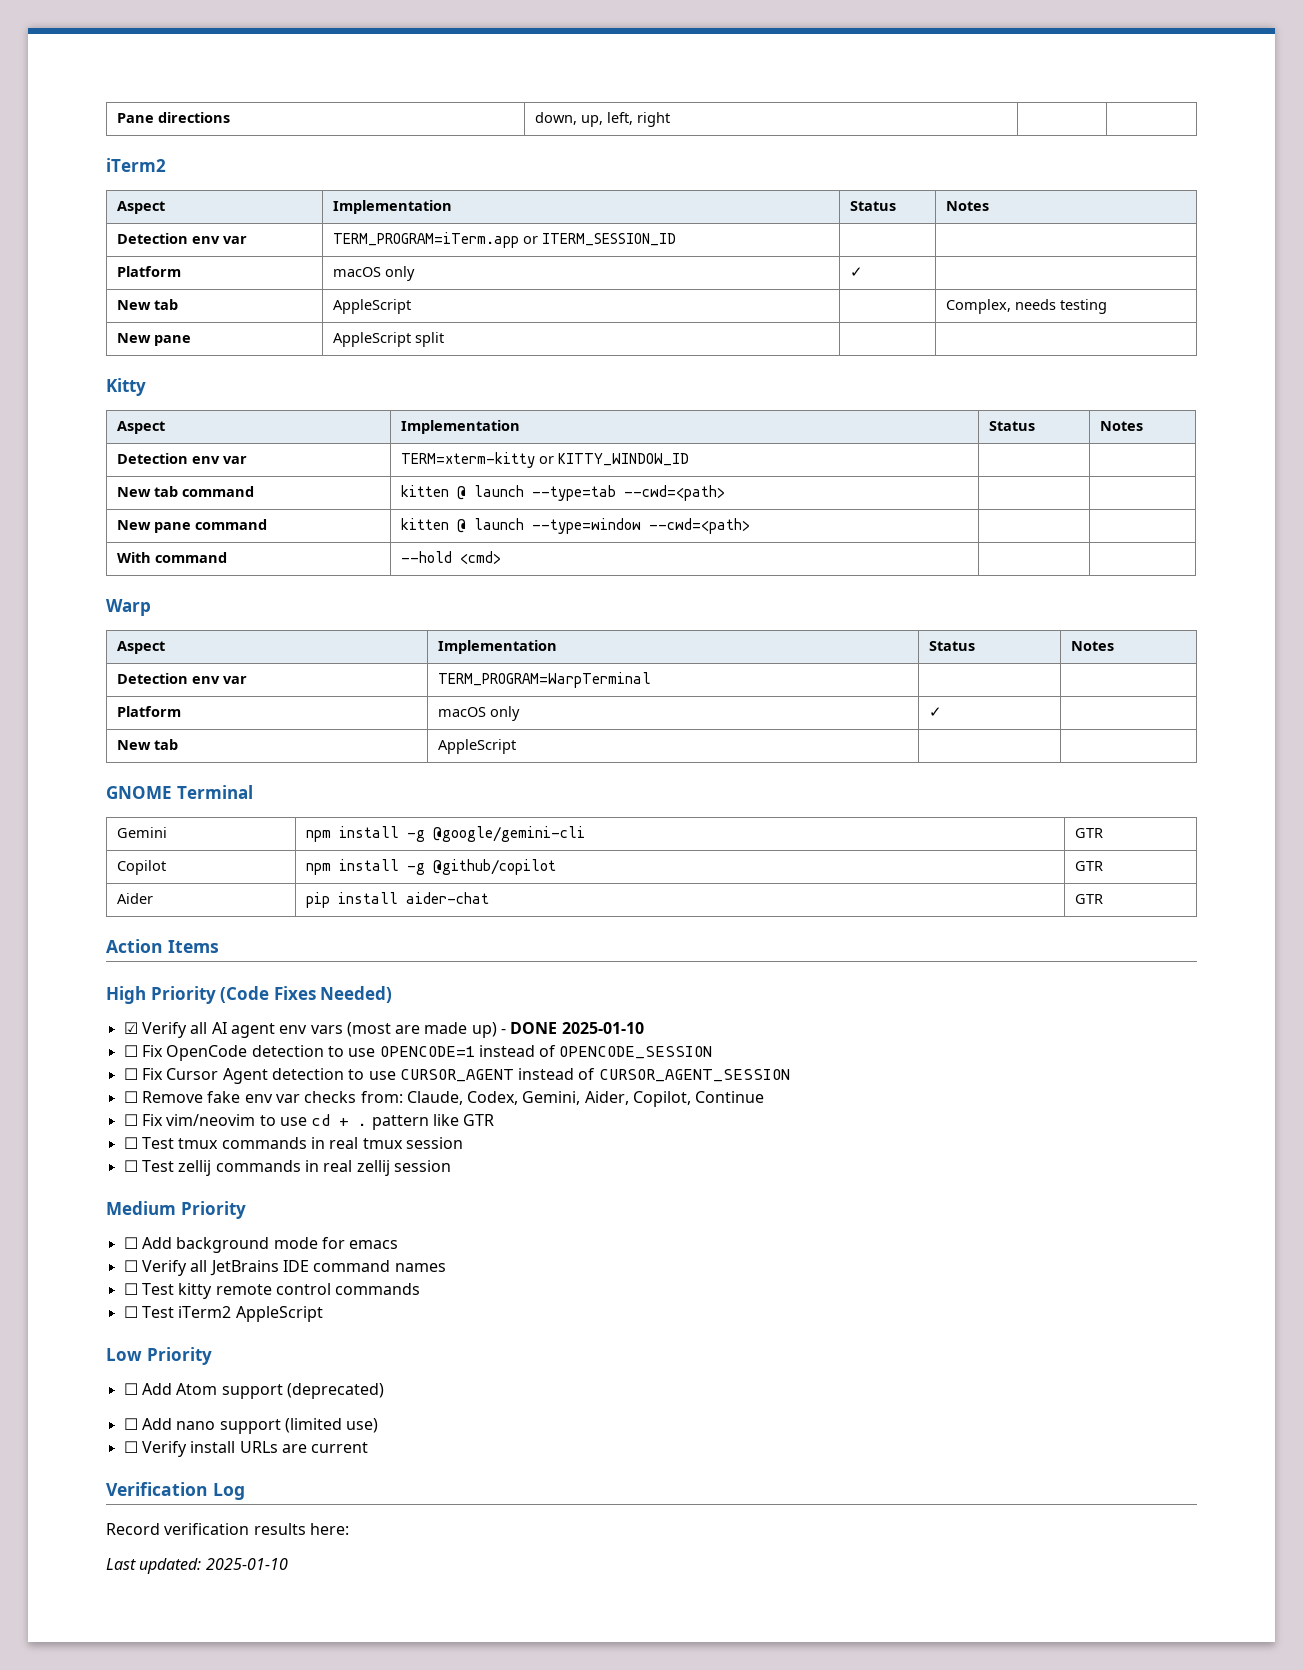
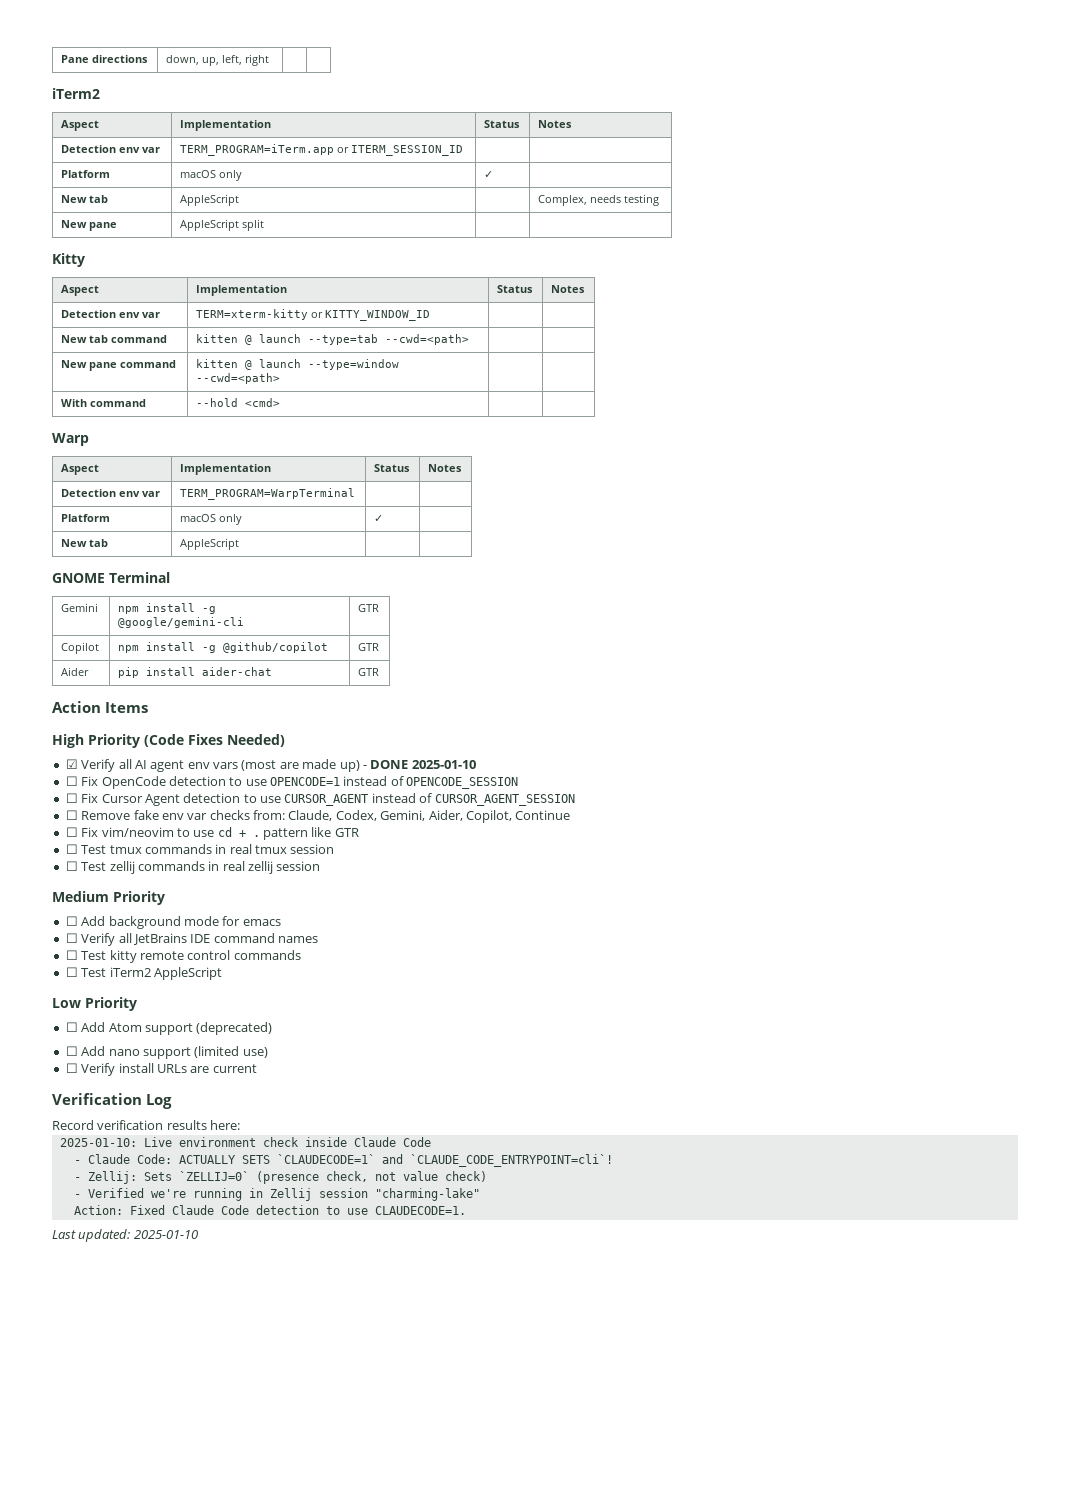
(349, 1529) none -> [59,1137,431,1147] [73,1154,613,1167] [73,1171,487,1184] [73,1188,480,1201] [73,1205,466,1215] // 2025-01-10: Live environment check inside Claude Code // - Claude Code: ACTUALLY SETS `CLAUDECODE=1` and `CLAUDE_CODE_ENTRYPOINT=cli`! // - Zellij: Sets `ZELLIJ=0` (presence check, not value check) // - Verified we're running in Zellij session "charming-lake" // Action: Fixed Claude Code detection to use CLAUDECODE=1.

